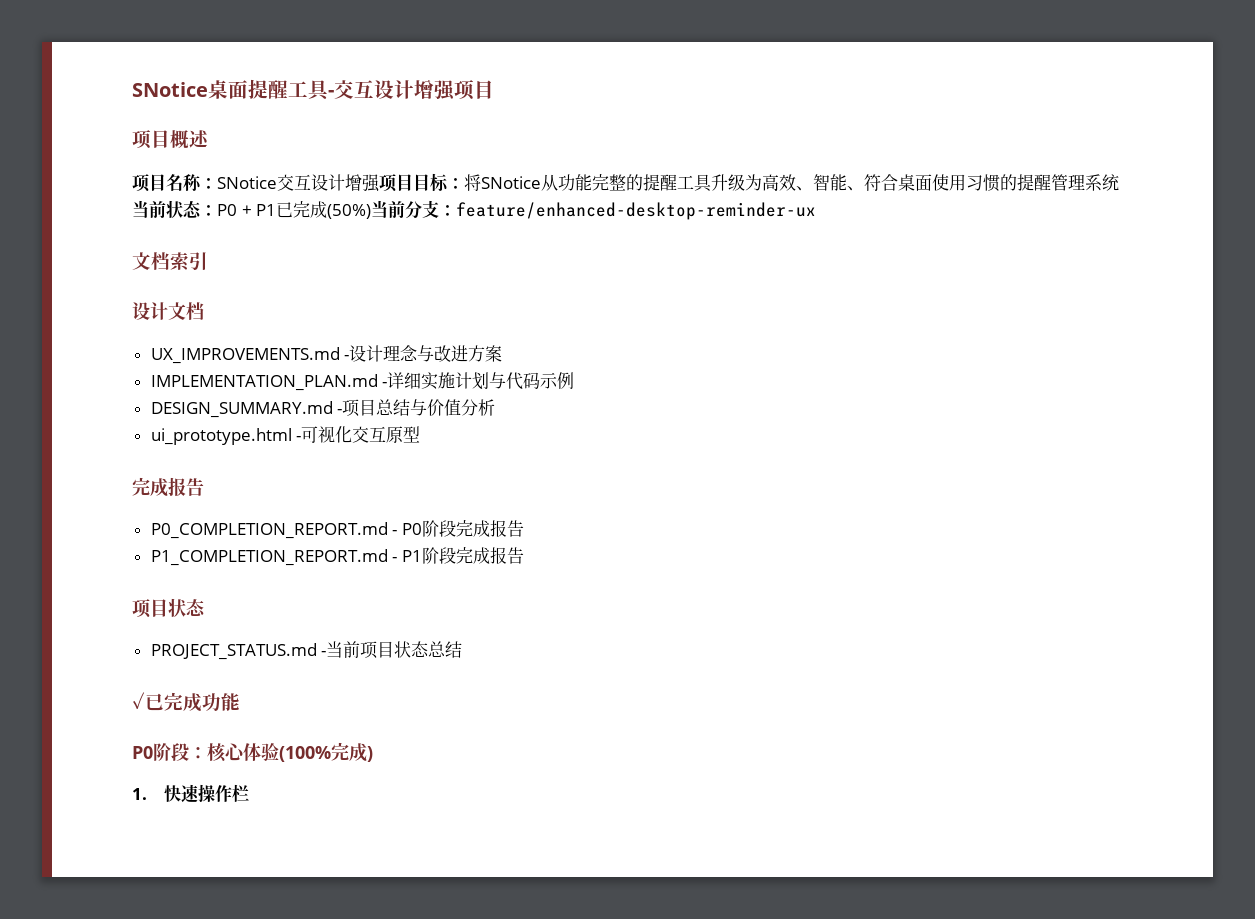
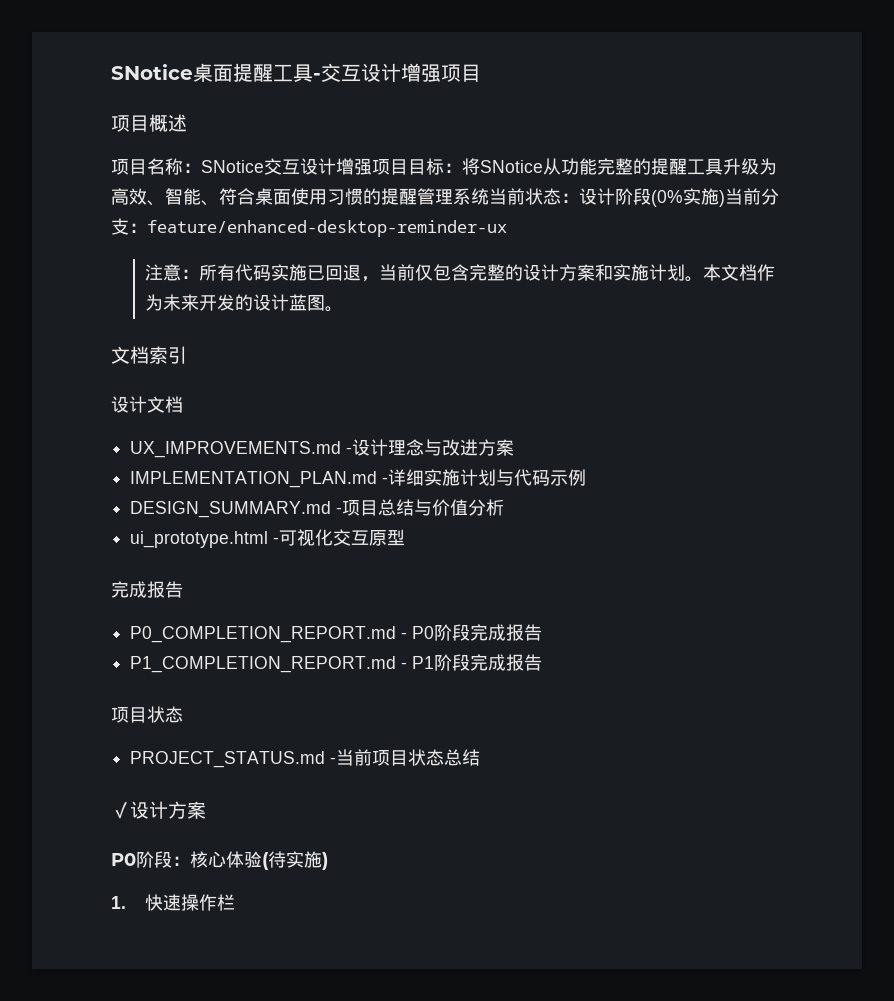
[217,200,817,220] P0 + P1已完成(50%)当前分支：feature/enhanced-desktop-reminder-ux -> [579,188,779,207] [111,218,507,237] [144,264,775,282] [144,294,343,312] 设计阶段(0%实施)当前分支：feature/enhanced-desktop-reminder-ux // 注意：所有代码实施已回退，当前仅包含完整的设计方案和实施计划。本文档作为未来开发的设计蓝图。
[145,692,240,712] 已完成功能 -> [130,801,206,819] 设计方案
[279,742,367,762] (100%完成 -> [262,851,322,870] (待实施

